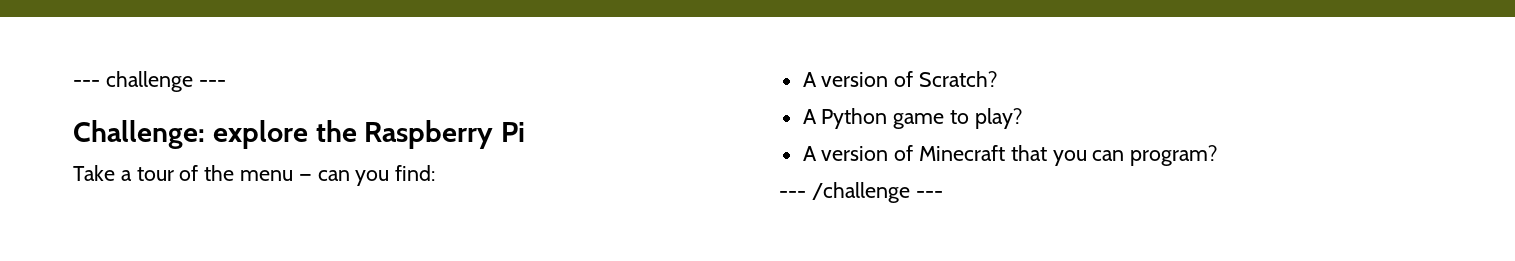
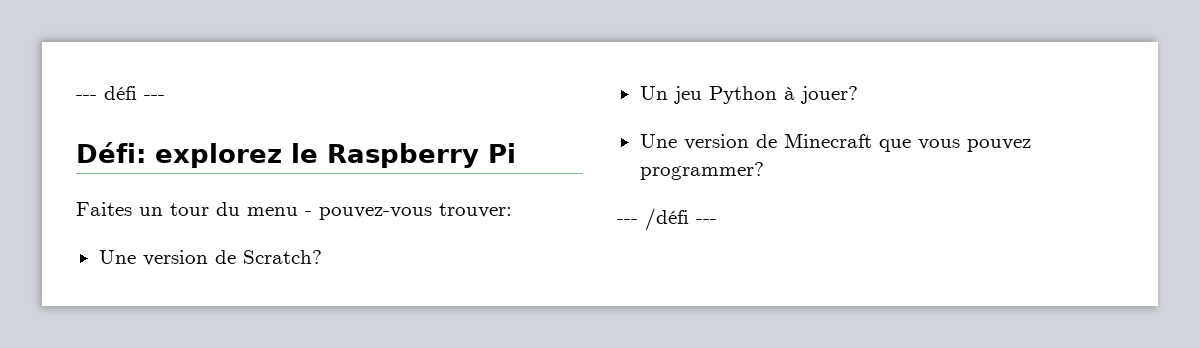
[73,71,193,92] --- challenge -> [76,86,137,100] --- défi
[73,120,357,149] Challenge: explore the -> [76,142,318,168] Défi: explorez le
[73,165,436,186] [802,71,998,87] [802,108,1022,129] [802,145,1218,166] [779,182,910,203] Take a tour of the menu — can you find: // A version of Scratch? // A Python game to play? // A version of Minecraft that you can program? // --- /challenge -> [76,202,512,220] [98,250,322,266] [639,86,858,104] [639,133,1031,152] [639,162,764,180] [617,208,689,231] Faites un tour du menu - pouvez-vous trouver: // Une version de Scratch? // Un jeu Python à jouer? // Une version de Minecraft que vous pouvez programmer? // --- /défi

